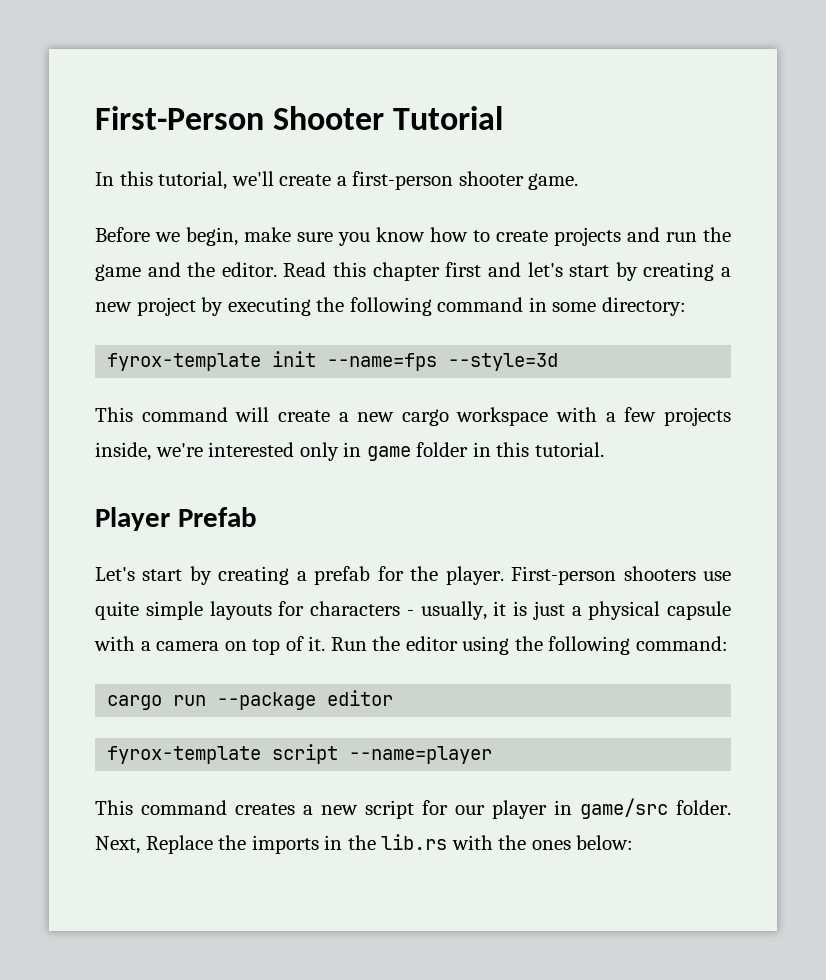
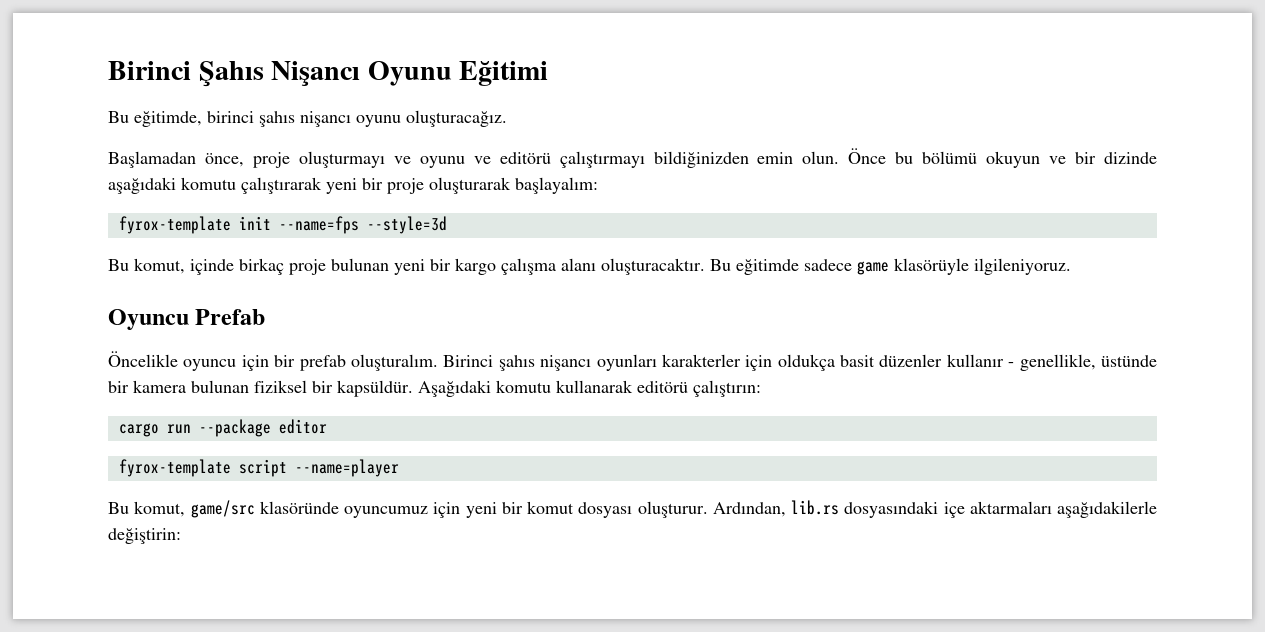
[95,106,504,130] [95,171,579,190] [95,227,731,246] [95,262,732,281] [95,297,686,316] [107,351,559,371] [95,407,731,426] [95,442,604,461] [95,507,257,531] [95,566,731,585] [95,601,731,620] [94,636,728,655] First-Person Shooter Tutorial // In this tutorial, we'll create a first-person shooter game. // Before we begin, make sure you know how to create projects and run the game and the editor. Read this chapter first and let's start by creating a new project by executing the following command in some directory: // fyrox-template init --name=fps --style=3d // This command will create a new cargo workspace with a few projects inside, we're interested only in game folder in this tutorial. // Player Prefab // Let's start by creating a prefab for the player. First-person shooters use quite simple layouts for characters - usually, it is just a physical capsule with a camera on top of it. Run the editor using the following command: -> [108,61,549,87] [108,110,507,127] [108,148,1158,168] [108,177,598,194] [118,216,447,234] [108,258,1071,275] [108,309,266,330] [108,351,1158,371] [108,380,761,397] Birinci Şahıs Nişancı Oyunu Eğitimi // Bu eğitimde, birinci şahıs nişancı oyunu oluşturacağız. // Başlamadan önce, proje oluşturmayı ve oyunu ve editörü çalıştırmayı bildiğinizden emin olun. Önce bu bölümü okuyun ve bir dizinde aşağıdaki komutu çalıştırarak yeni bir proje oluşturarak başlayalım: // fyrox-template init --name=fps --style=3d // Bu komut, içinde birkaç proje bulunan yeni bir kargo çalışma alanı oluşturacaktır. Bu eğitimde sadece game klasörüyle ilgileniyoruz. // Oyuncu Prefab // Öncelikle oyuncu için bir prefab oluşturalım. Birinci şahıs nişancı oyunları karakterler için oldukça basit düzenler kullanır - genellikle, üstünde bir kamera bulunan fiziksel bir kapsüldür. Aşağıdaki komutu kullanarak editörü çalıştırın:
[95,798,731,819] [95,834,634,854] This command creates a new script for our player in game/src folder. Next, Replace the imports in the lib.rs with the ones below: -> [108,500,1157,518] [108,528,181,544] Bu komut, game/src klasöründe oyuncumuz için yeni bir komut dosyası oluşturur. Ardından, lib.rs dosyasındaki içe aktarmaları aşağıdakilerle değiştirin:

